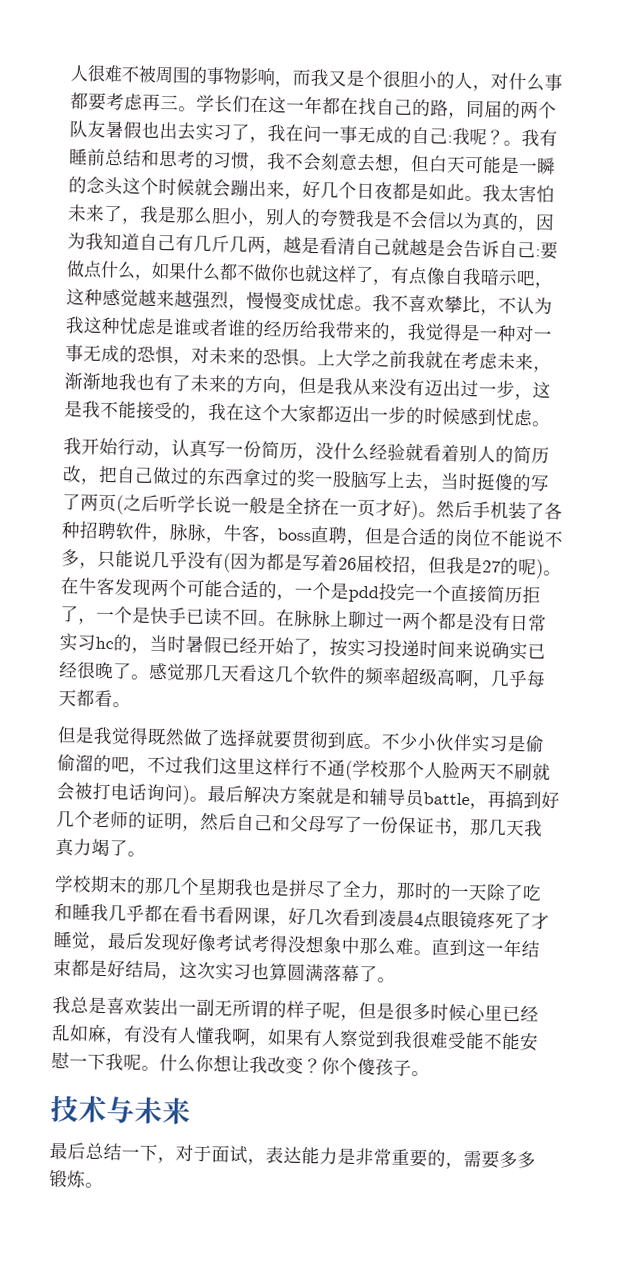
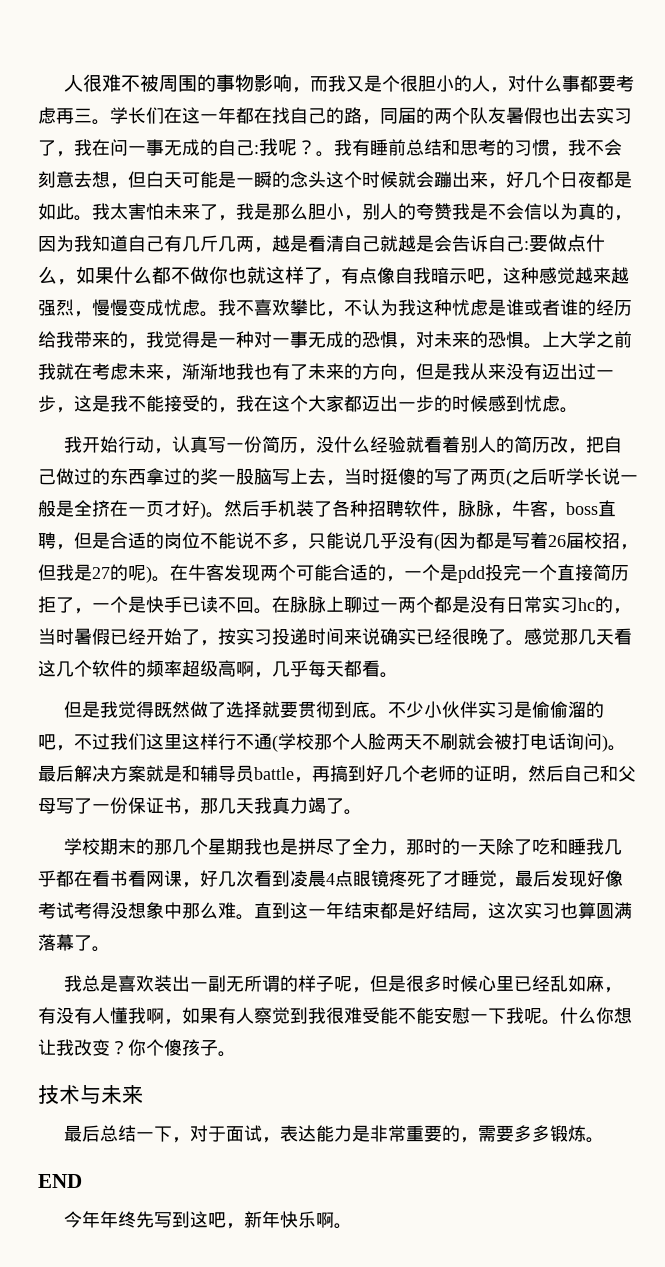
(104, 1185) none -> [38,1174,82,1188] [63,1211,352,1229] // END // 今年年终先写到这吧，新年快乐啊。

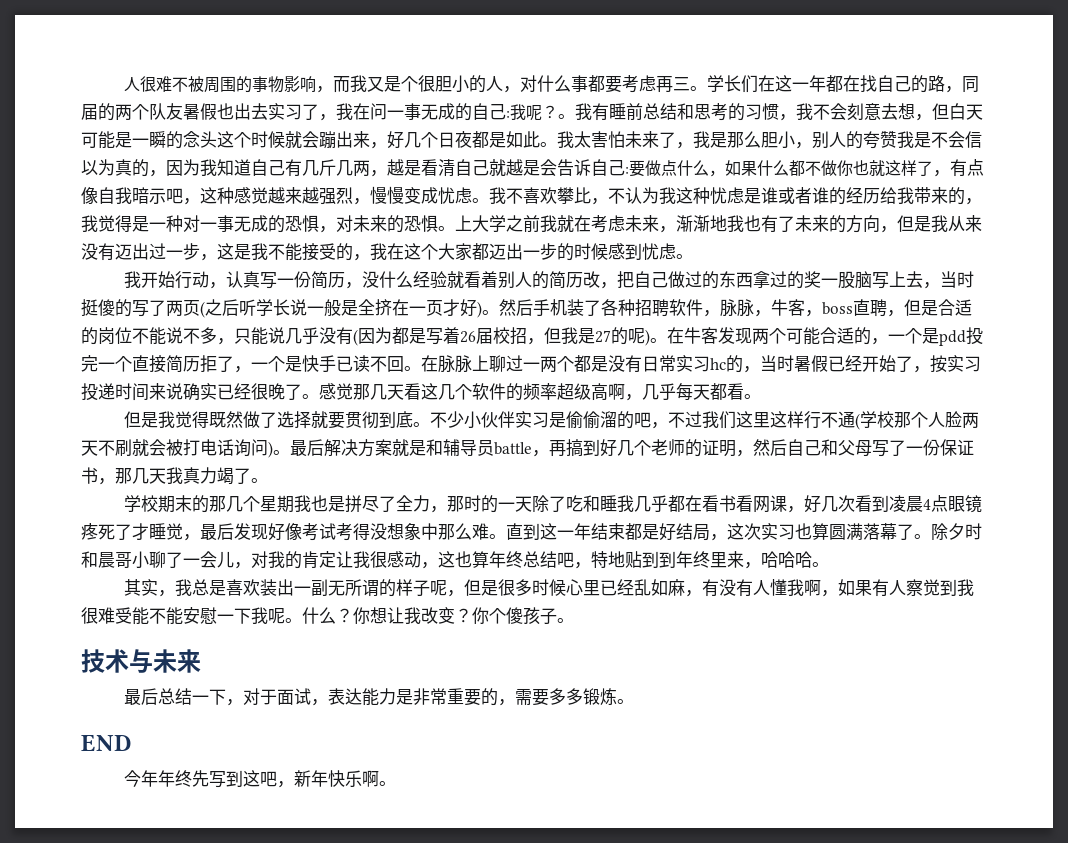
(110, 949) // -> [931,523,982,540] [81,551,829,569] [123,579,175,597] 除夕时和晨哥小聊了一会儿，对我的肯定让我很感动，这也算年终总结吧，特地贴到到年终里来，哈哈哈。 // 其实，
(596, 1015) none -> [336,608,353,623] ？

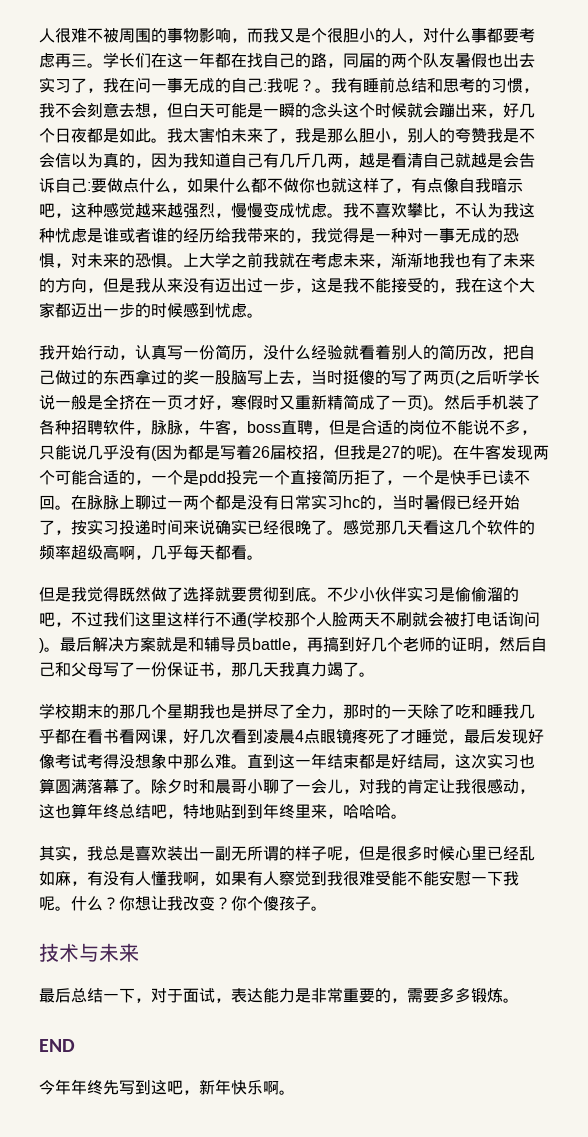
(477, 308) none -> [215,394,423,410] ，寒假时又重新精简成了一页

